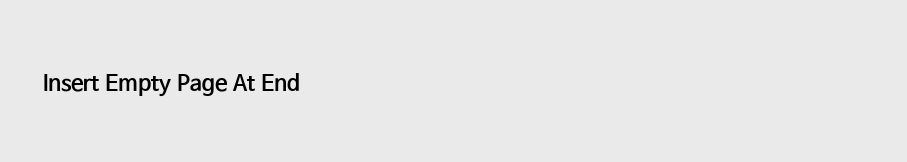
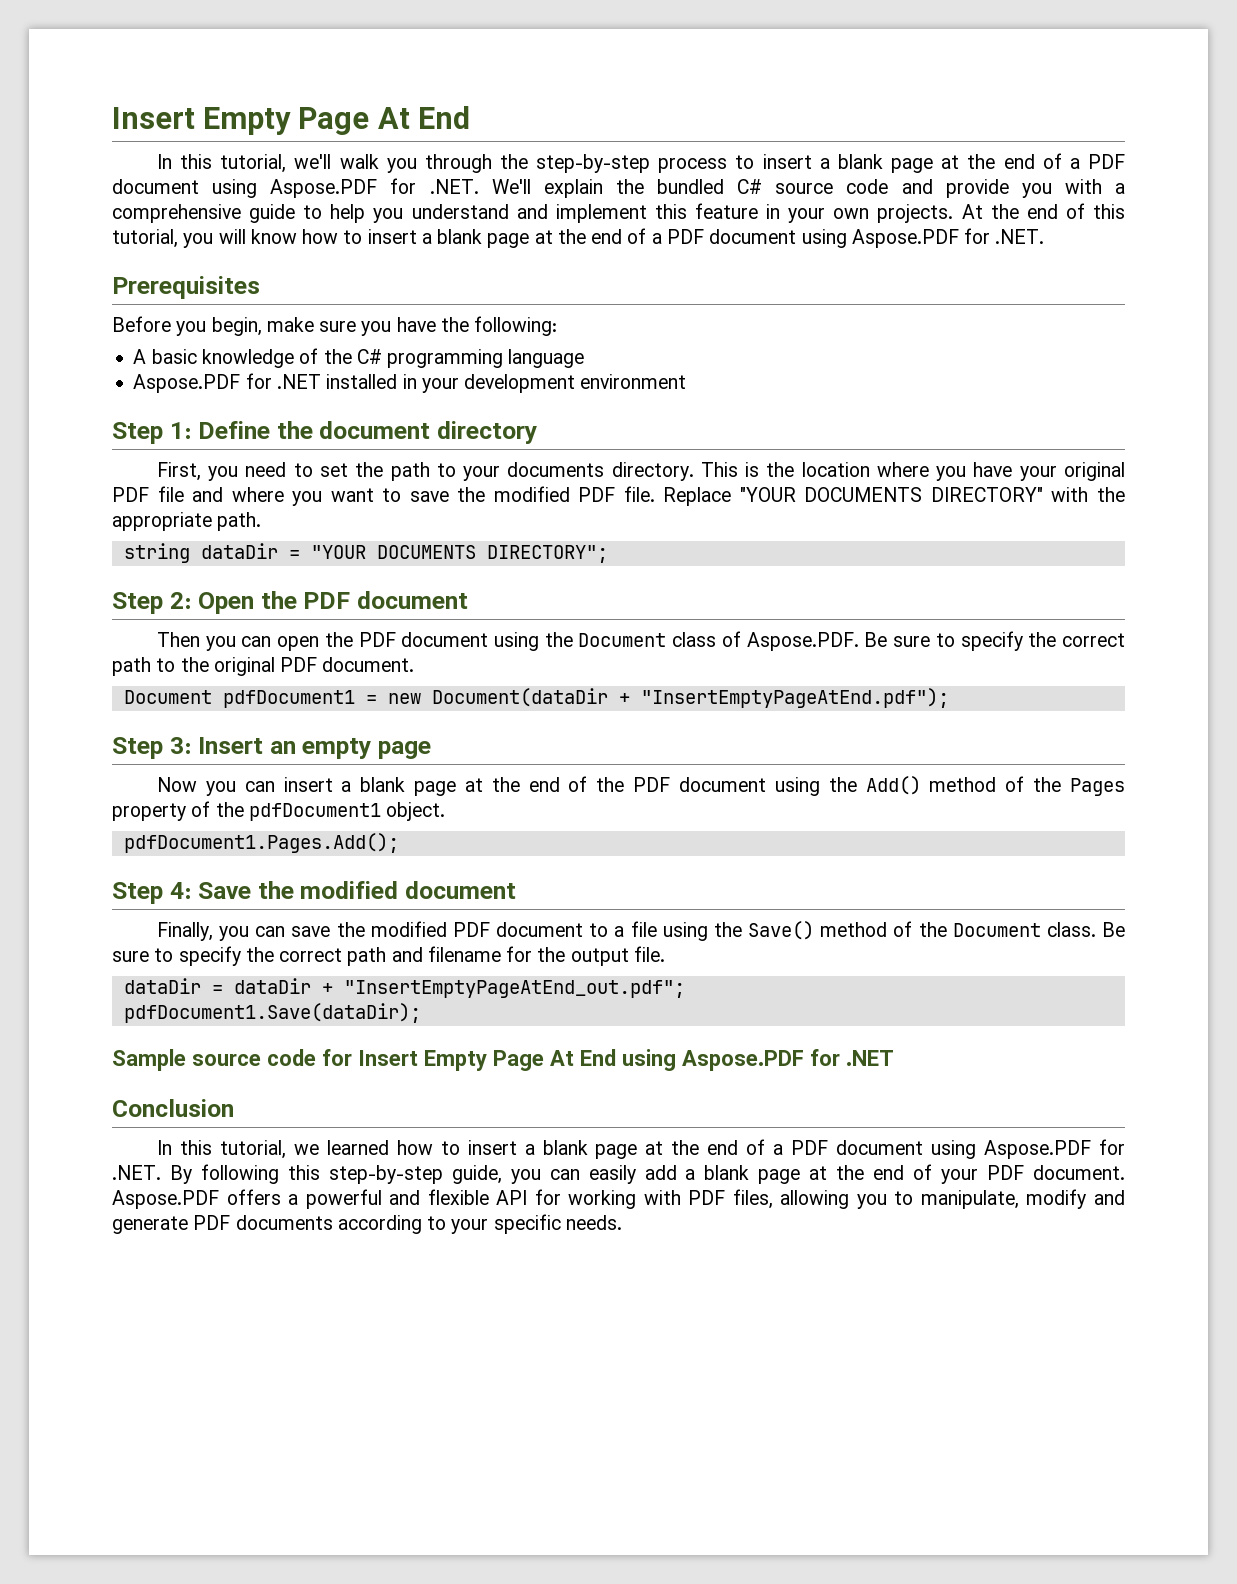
[43,73,300,97] Insert Empty Page At End -> [112,106,470,135] [156,153,1125,173] [112,178,1125,198] [112,203,1125,223] [112,228,1045,248] [112,276,260,299] [112,316,558,336] [133,348,585,368] [133,373,687,393] [112,421,538,444] [156,462,1126,481] [112,486,1125,506] [112,512,262,531] [123,543,608,563] [112,591,469,614] [156,631,1125,651] [112,657,415,676] [123,688,949,708] [112,737,432,759] [156,776,1125,796] [112,801,446,821] [123,833,399,853] [112,881,517,904] [156,921,1125,941] [112,946,665,966] [123,978,685,998] [123,1003,421,1023] [112,1049,894,1071] [112,1099,234,1117] [156,1139,1126,1159] [112,1164,1125,1184] [112,1189,1125,1209] [112,1214,622,1234] Insert Empty Page At End // In this tutorial, we'll walk you through the step-by-step process to insert a blank page at the end of a PDF document using Aspose.PDF for .NET. We'll explain the bundled C# source code and provide you with a comprehensive guide to help you understand and implement this feature in your own projects. At the end of this tutorial, you will know how to insert a blank page at the end of a PDF document using Aspose.PDF for .NET. // Prerequisites // Before you begin, make sure you have the following: // A basic knowledge of the C# programming language // Aspose.PDF for .NET installed in your development environment // Step 1: Define the document directory // First, you need to set the path to your documents directory. This is the location where you have your original PDF file and where you want to save the modified PDF file. Replace "YOUR DOCUMENTS DIRECTORY" with the appropriate path. // string dataDir = "YOUR DOCUMENTS DIRECTORY"; // Step 2: Open the PDF document // Then you can open the PDF document using the Document class of Aspose.PDF. Be sure to specify the correct path to the original PDF document. // Document pdfDocument1 = new Document(dataDir + "InsertEmptyPageAtEnd.pdf"); // Step 3: Insert an empty page // Now you can insert a blank page at the end of the PDF document using the Add() method of the Pages property of the pdfDocument1 object. // pdfDocument1.Pages.Add(); // Step 4: Save the modified document // Finally, you can save the modified PDF document to a file using the Save() method of the Document class. Be sure to specify the correct path and filename for the output file. // dataDir = dataDir + "InsertEmptyPageAtEnd_out.pdf"; // pdfDocument1.Save(dataDir); // Sample source code for Insert Empty Page At End using Aspose.PDF for .NET // Conclusion // In this tutorial, we learned how to insert a blank page at the end of a PDF document using Aspose.PDF for .NET. By following this step-by-step guide, you can easily add a blank page at the end of your PDF document. Aspose.PDF offers a powerful and flexible API for working with PDF files, allowing you to manipulate, modify and generate PDF documents according to your specific needs.

